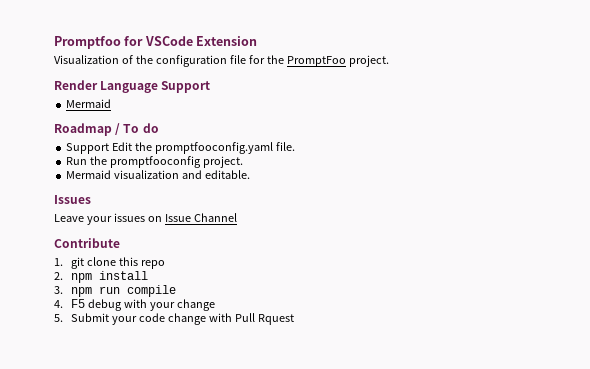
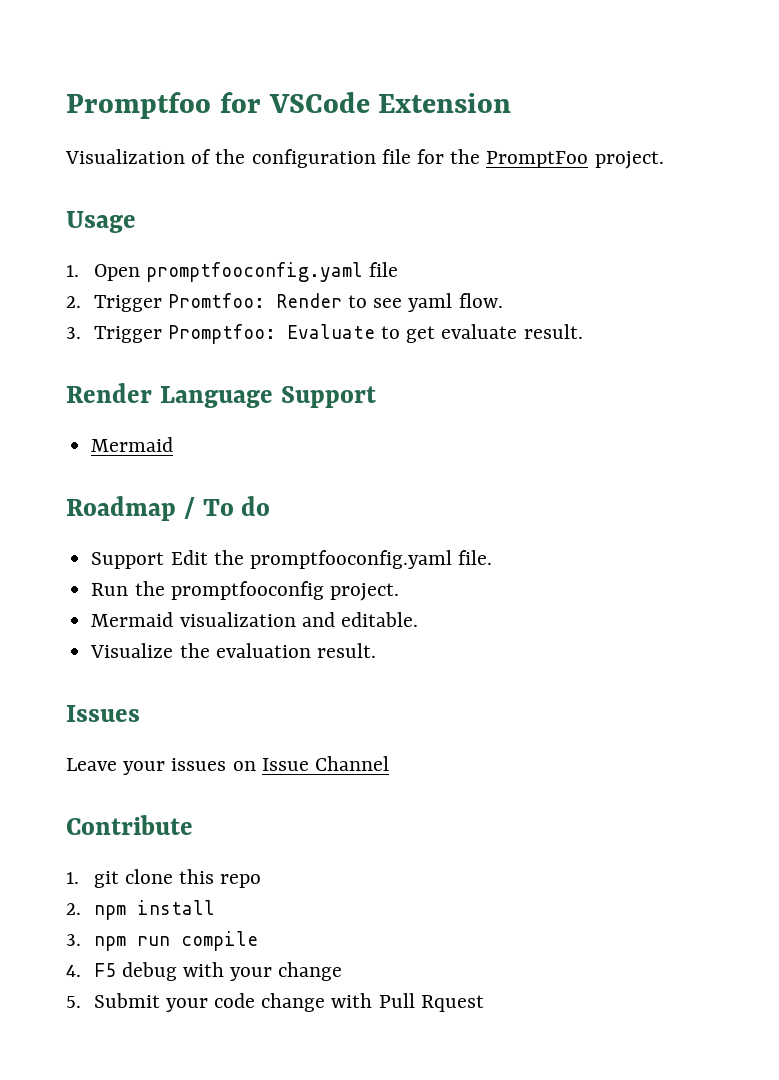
(389, 61) none -> [66,211,136,233] [66,262,398,282] [66,293,503,312] [66,324,583,344] // Usage // 1. Open promptfooconfig.yaml file // 2. Trigger Promtfoo: Render to see yaml flow. // 3. Trigger Promptfoo: Evaluate to get evaluate result.
(251, 174) none -> [90,643,376,658] // Visualize the evaluation result.

